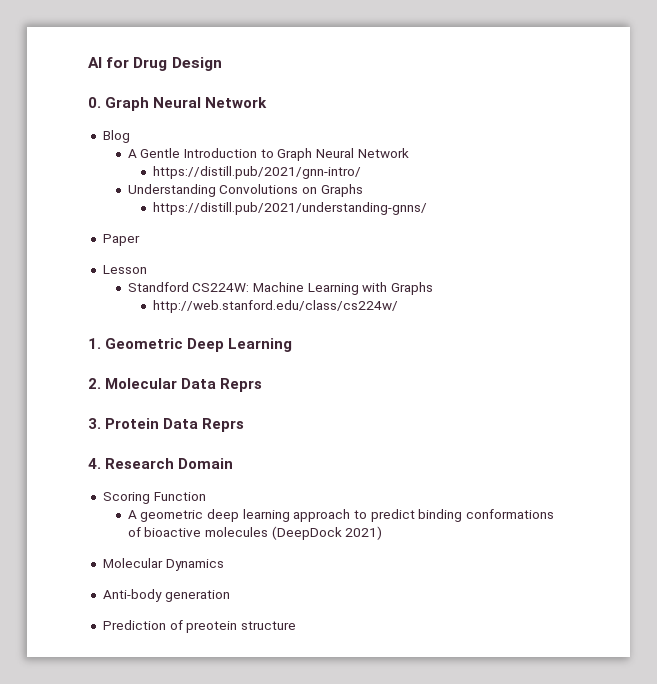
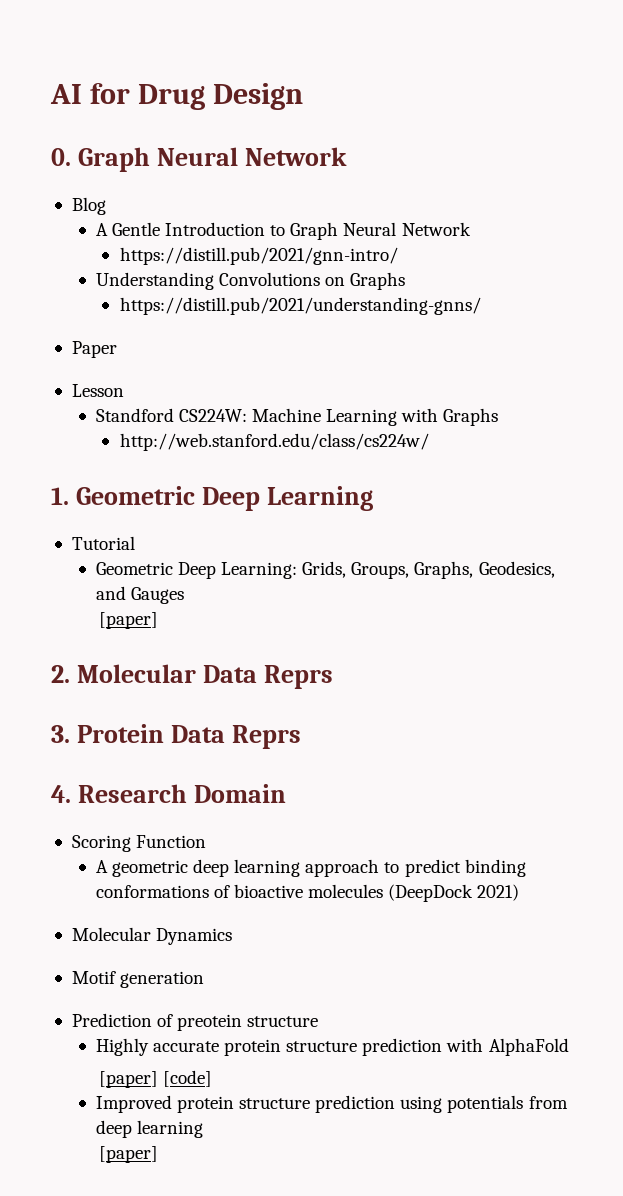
(293, 345) none -> [71,536,135,550] [95,561,555,579] [95,586,184,604] [98,612,158,629] // Tutorial // Geometric Deep Learning: Grids, Groups, Graphs, Geodesics, and Gauges // [paper]
[102,589,162,602] Anti-body -> [71,971,116,984] Motif
(296, 625) none -> [95,1038,569,1056] [98,1070,212,1088] [95,1095,568,1113] [95,1120,203,1138] [98,1146,158,1163] // Highly accurate protein structure prediction with AlphaFold // [paper] [code] // Improved protein structure prediction using potentials from deep learning // [paper]

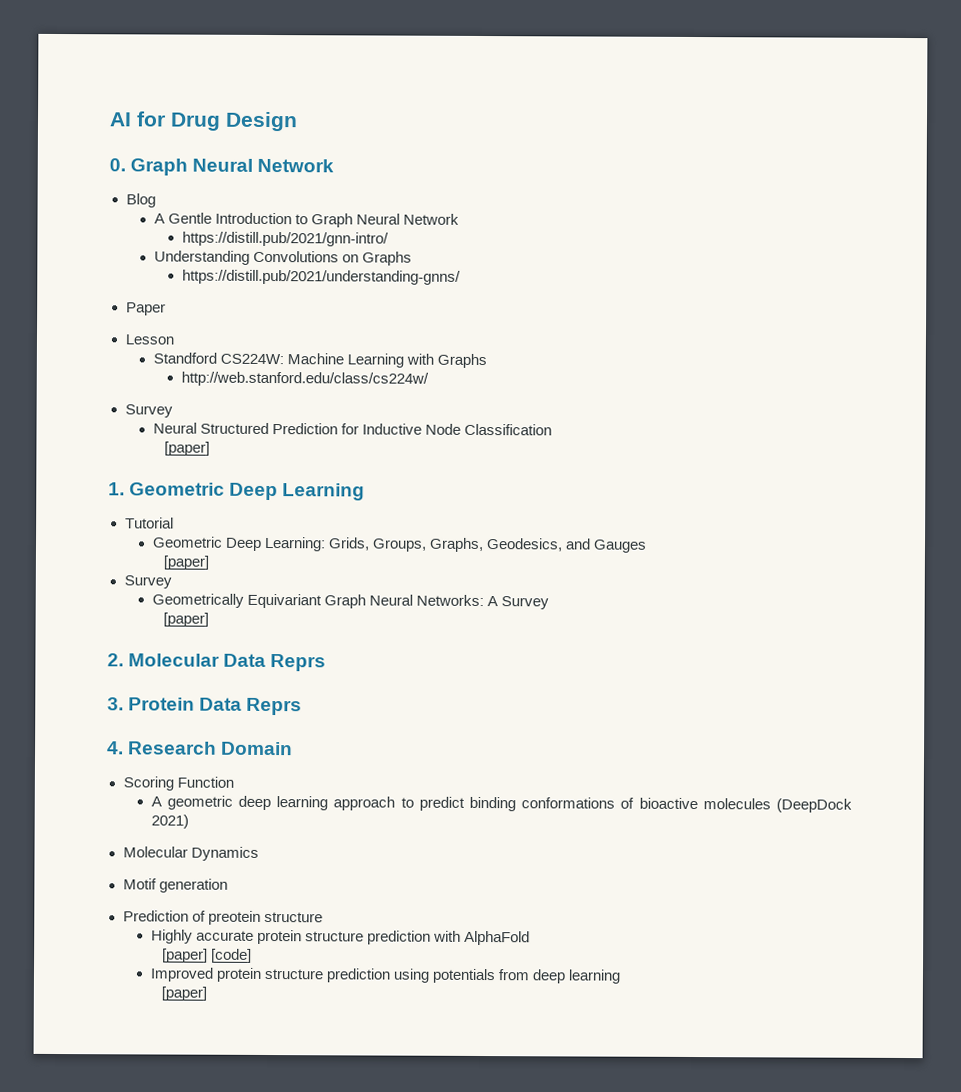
(429, 442) none -> [124,404,173,418] [152,422,552,436] [164,441,211,456] // Survey // Neural Structured Prediction for Inductive Node Classification // [paper]
(158, 620) none -> [123,575,172,589] [151,593,549,610] [163,612,210,627] // Survey // Geometrically Equivariant Graph Neural Networks: A Survey // [paper]

